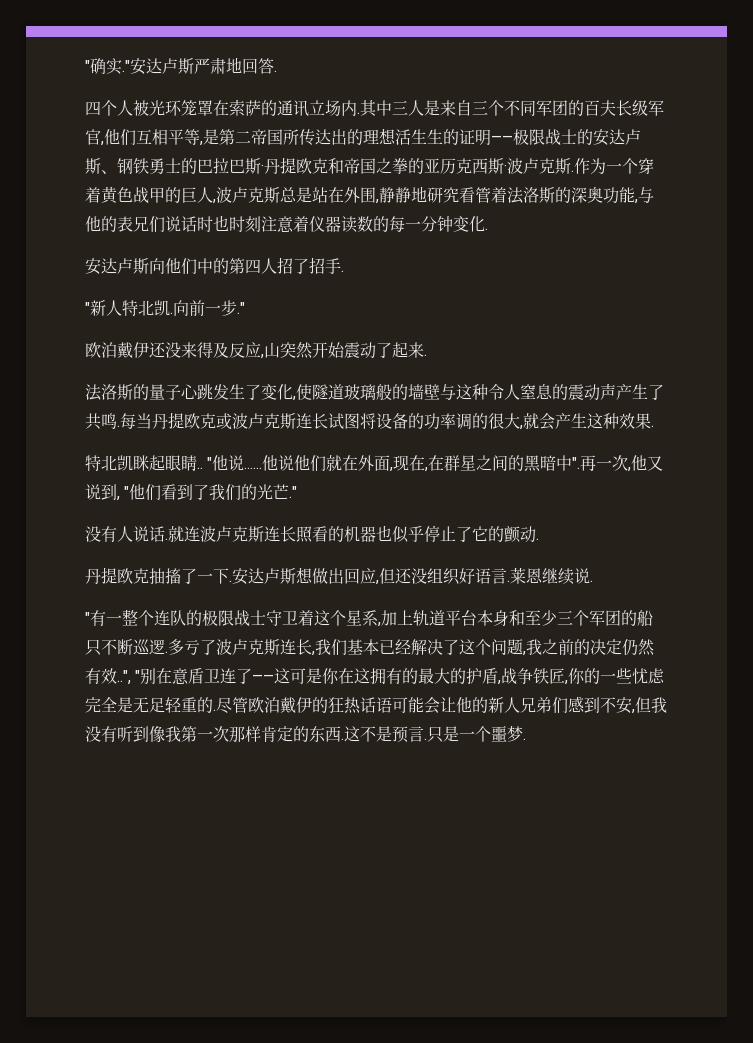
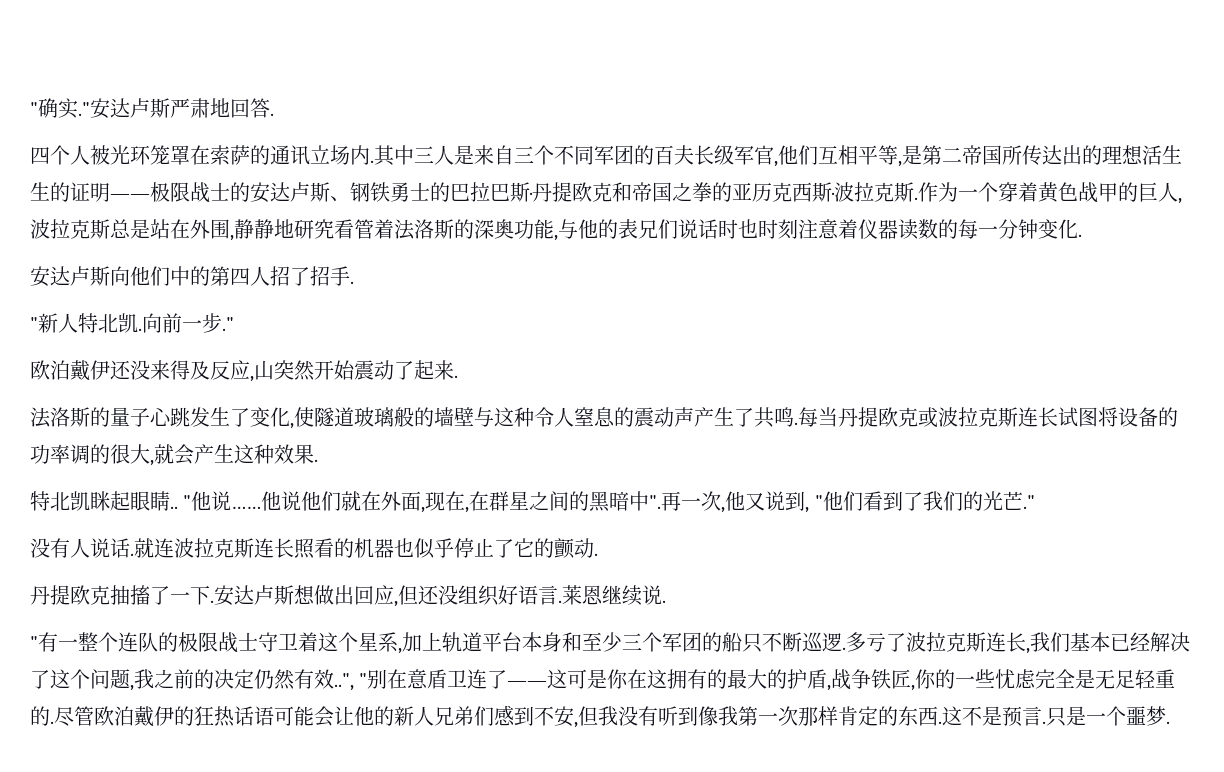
[523,158,539,174] 卢 -> [854,182,874,202] 拉
[232,187,248,203] 卢 -> [50,219,70,239] 拉
[248,413,264,429] 卢 -> [958,407,978,427] 拉
[216,526,232,542] 卢 -> [194,538,214,558] 拉
[232,639,248,655] 卢 -> [926,632,946,652] 拉

